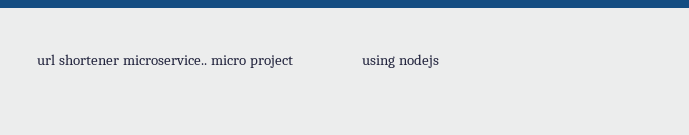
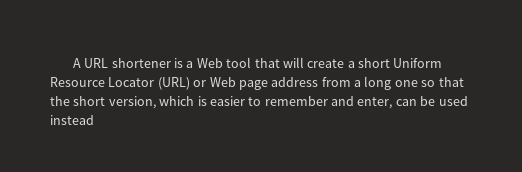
[37,54,439,68] url shortener microservice.. micro project using nodejs -> [72,57,443,68] [50,76,464,90] [50,96,468,109] [50,115,94,125] A URL shortener is a Web tool that will create a short Uniform Resource Locator (URL) or Web page address from a long one so that the short version, which is easier to remember and enter, can be used instead

